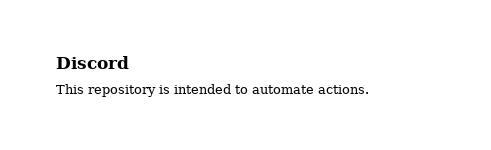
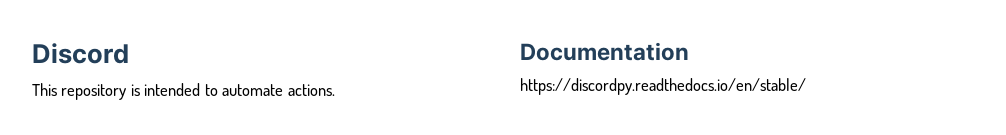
(369, 89) none -> [520,42,689,61] [520,78,806,95] // Documentation // https://discordpy.readthedocs.io/en/stable/

